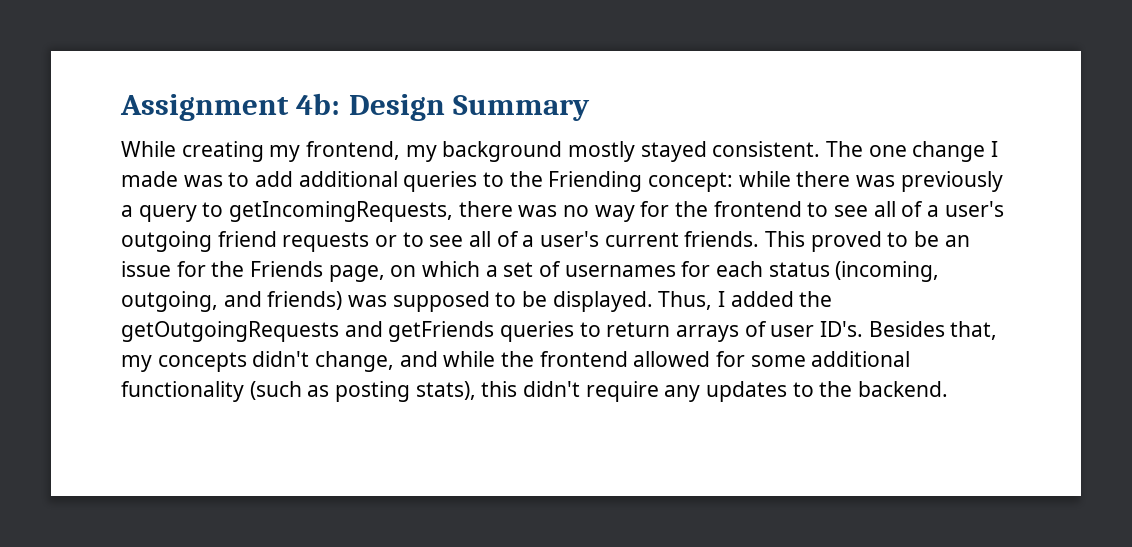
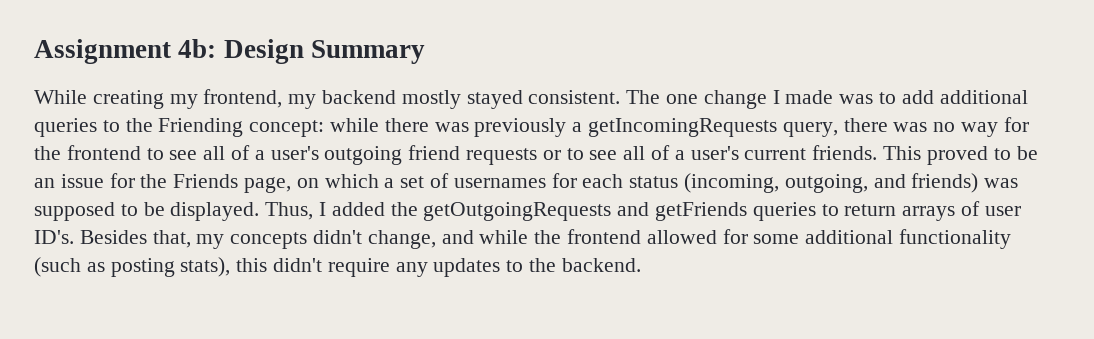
[442,141,563,162] background -> [322,90,397,104] backend
[138,201,454,222] query to getIncomingRequests, -> [588,118,838,137] getIncomingRequests query,

